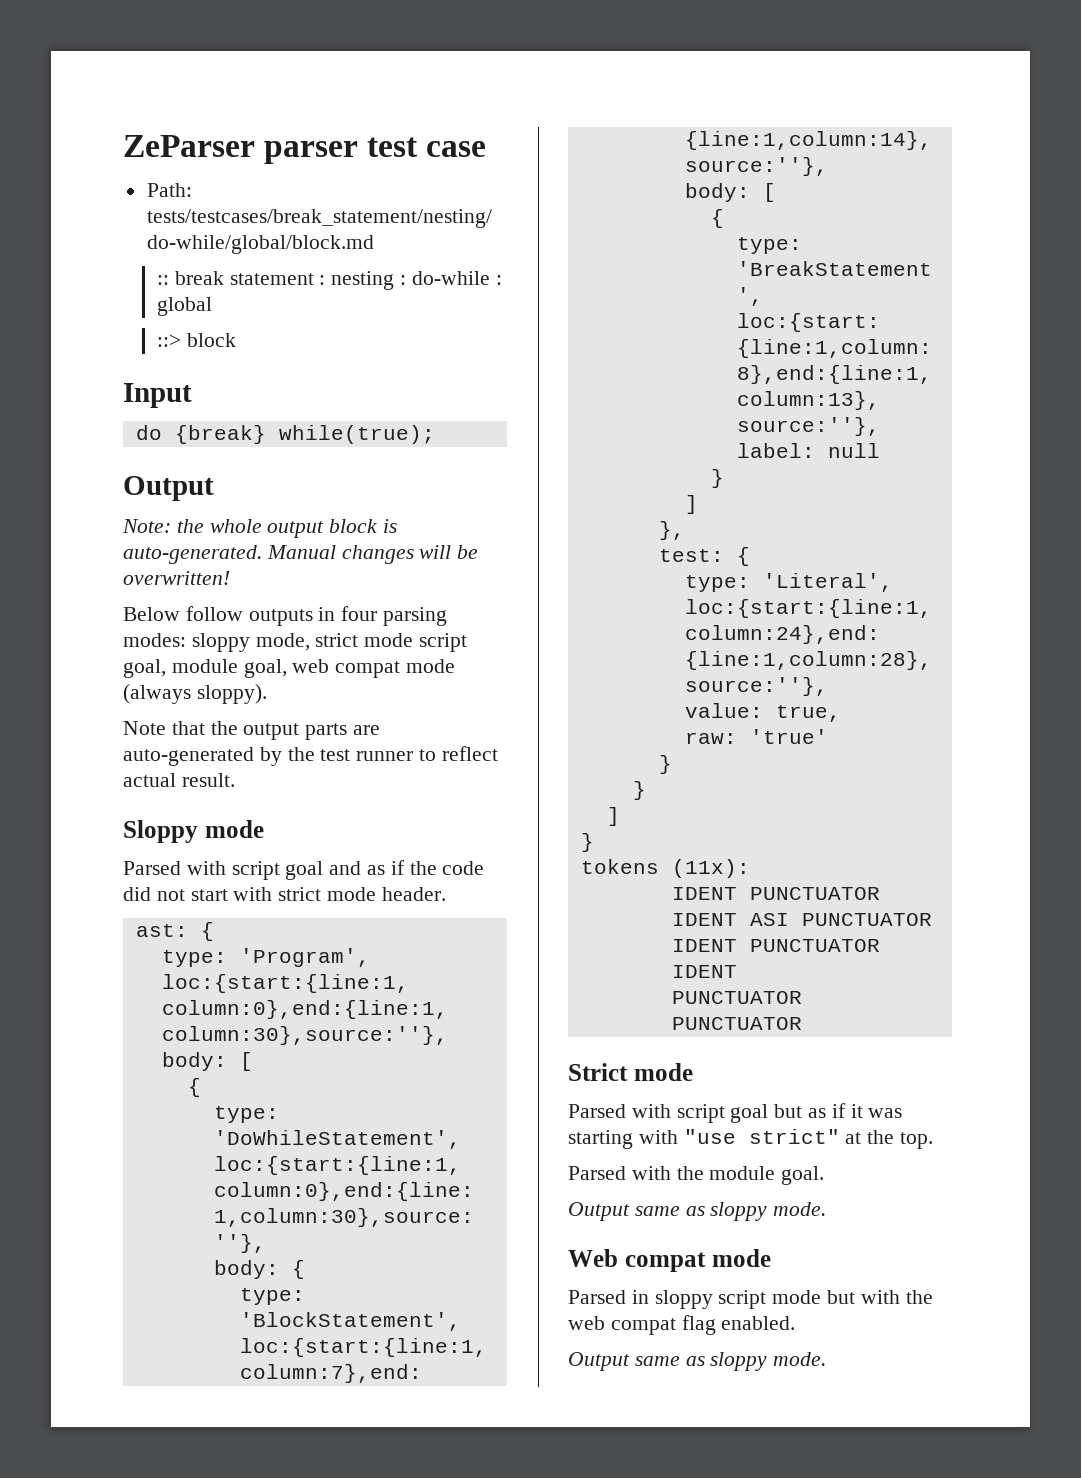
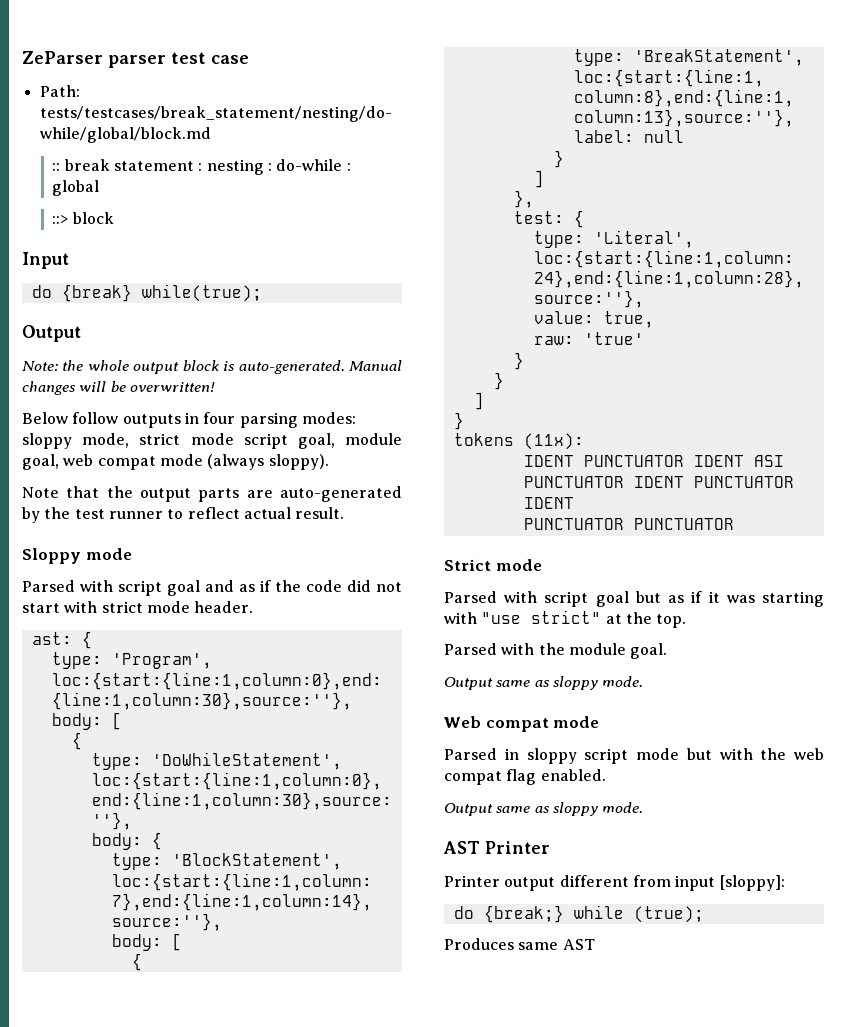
(827, 1359) none -> [443,841,550,854] [444,875,785,891] [453,905,704,923] [444,938,595,950] // AST Printer // Printer output different from input [sloppy]: // do {break;} while (true); // Produces same AST

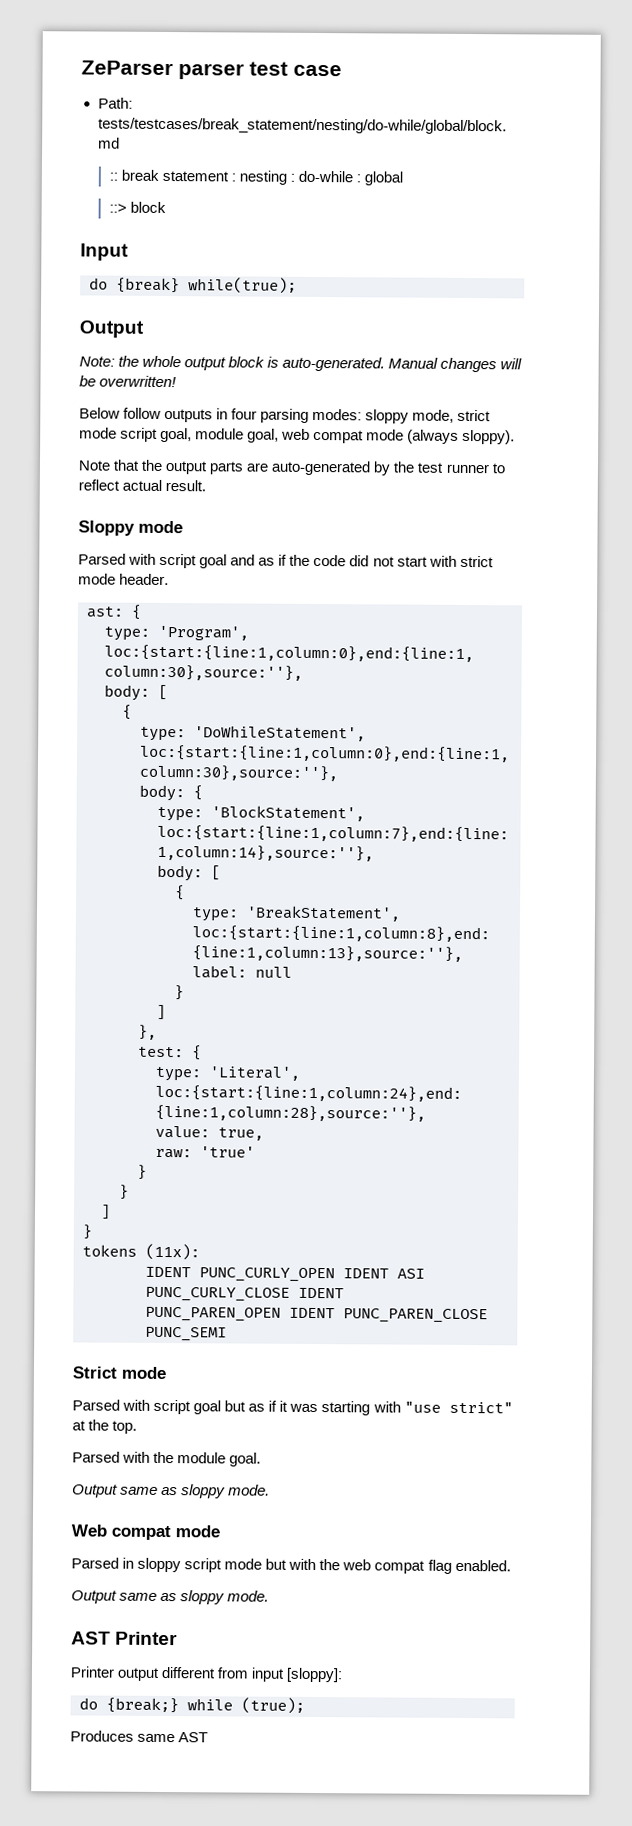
[583,455,684,467] PUNCTUATOR -> [199,1267,335,1283] PUNC_CURLY_OPEN
[523,476,794,488] [523,497,574,509] [523,518,734,530] PUNCTUATOR IDENT PUNCTUATOR IDENT // PUNCTUATOR PUNCTUATOR -> [145,1286,344,1302] [145,1306,488,1324] [145,1326,227,1342] PUNC_CURLY_CLOSE IDENT // PUNC_PAREN_OPEN IDENT PUNC_PAREN_CLOSE PUNC_SEMI

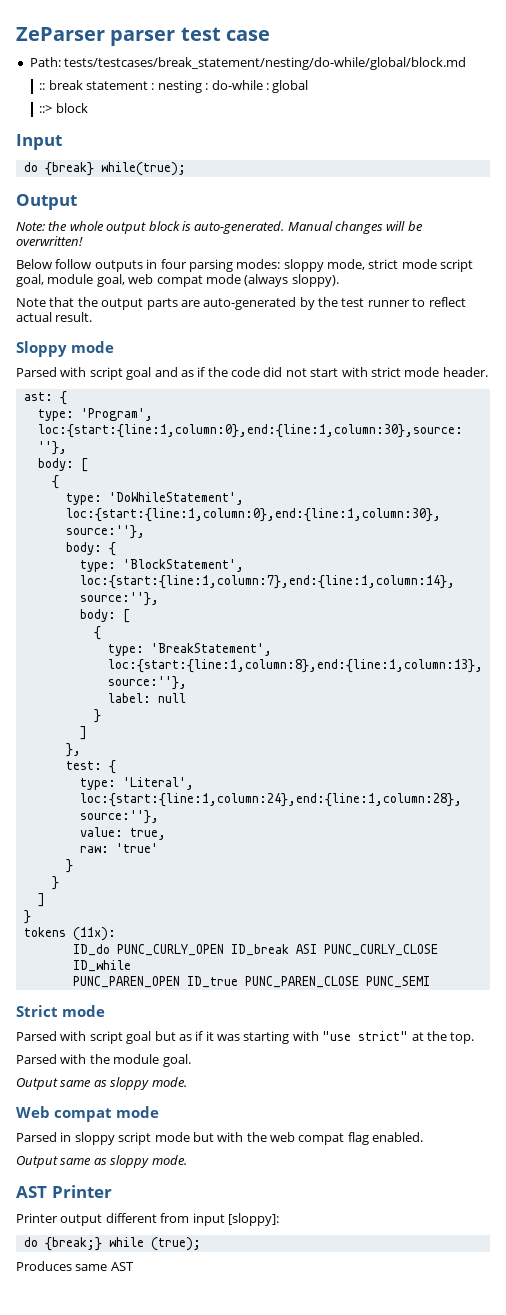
[145,1266,389,1283] IDENT PUNC_CURLY_OPEN IDENT -> [72,944,289,956] ID_do PUNC_CURLY_OPEN ID_break
[298,1287,344,1299] IDENT -> [72,960,131,972] ID_while
[289,1307,335,1319] IDENT -> [186,976,238,988] ID_true

